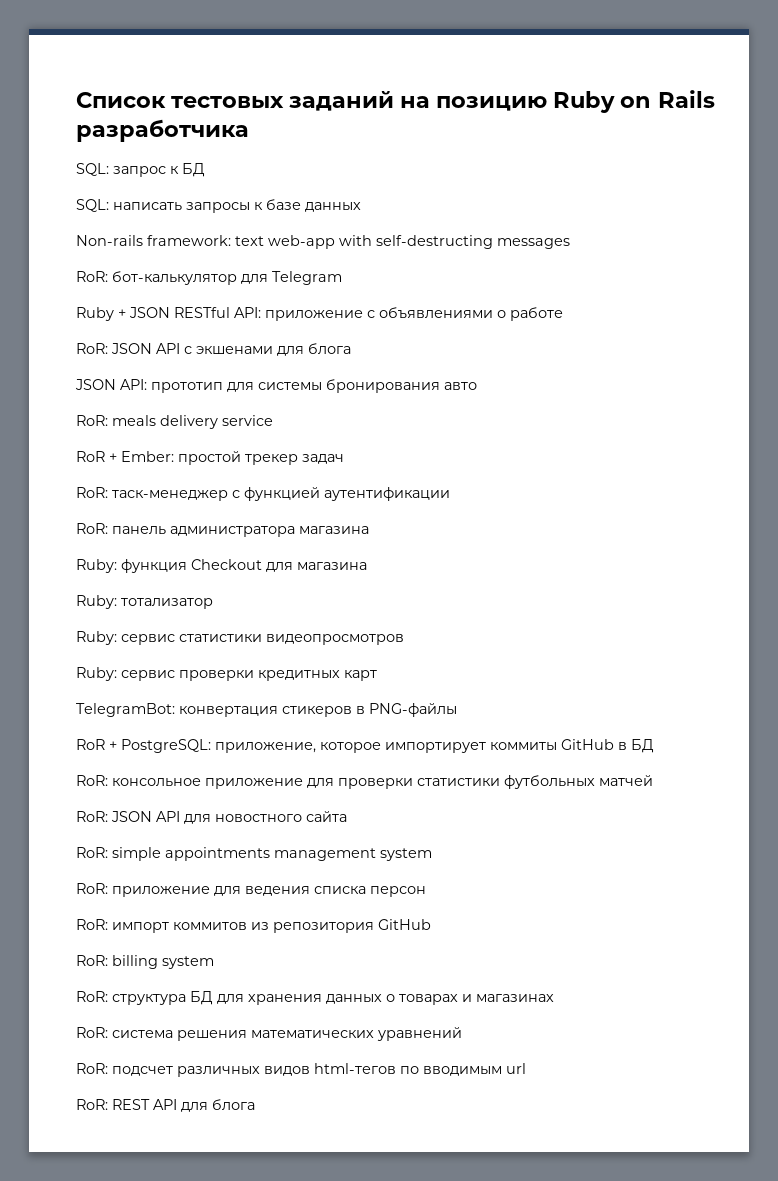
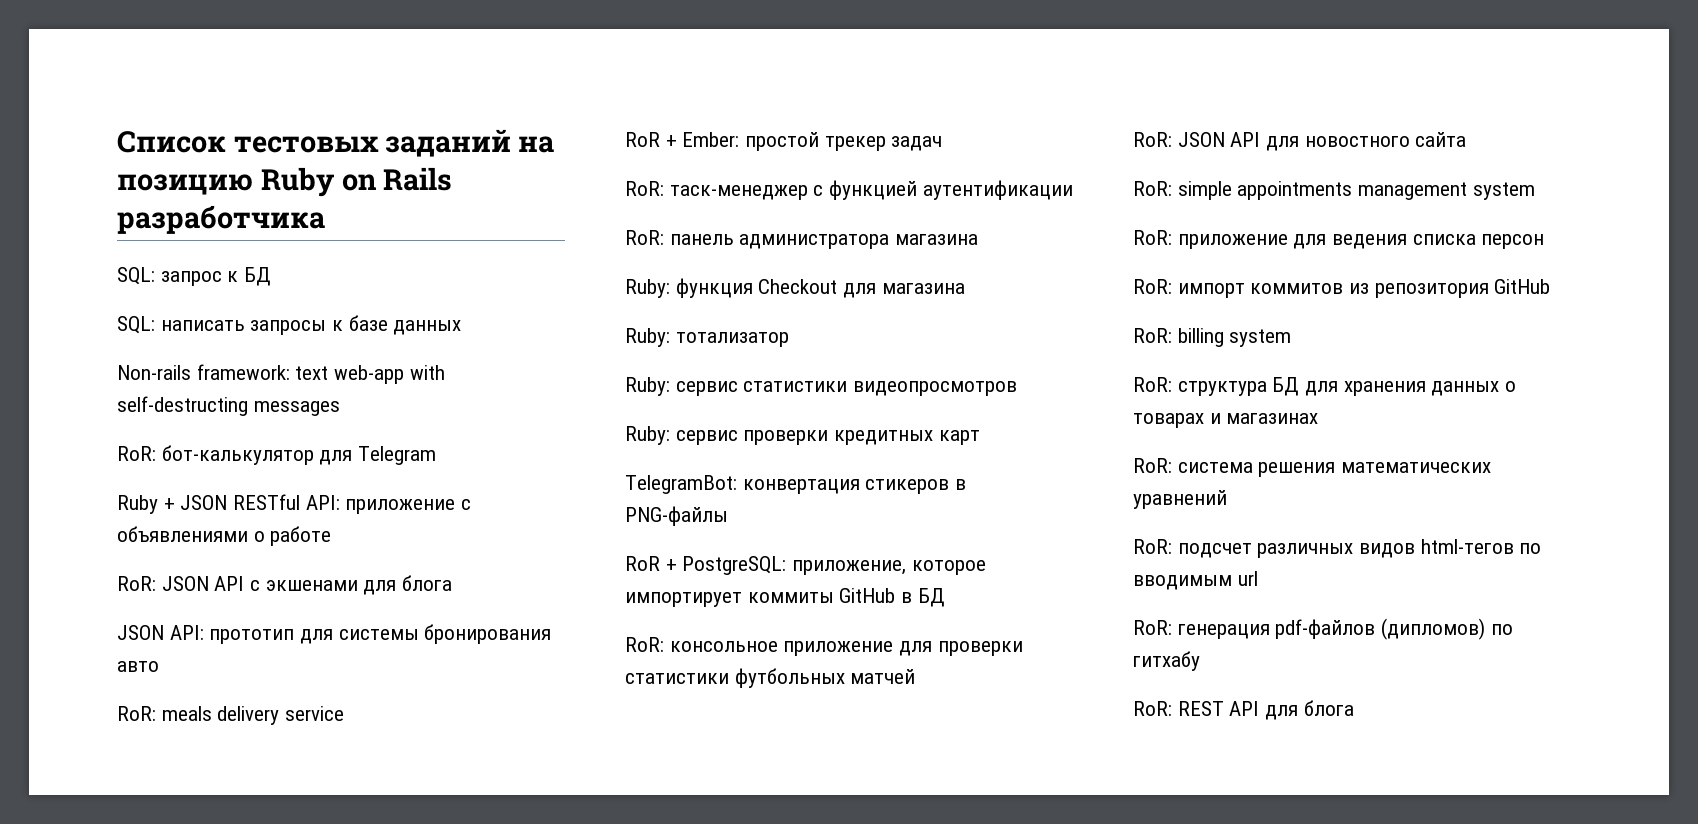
(526, 1068) none -> [1133,618,1513,640] [1133,651,1200,671] // RoR: генерация pdf-файлов (дипломов) по гитхабу

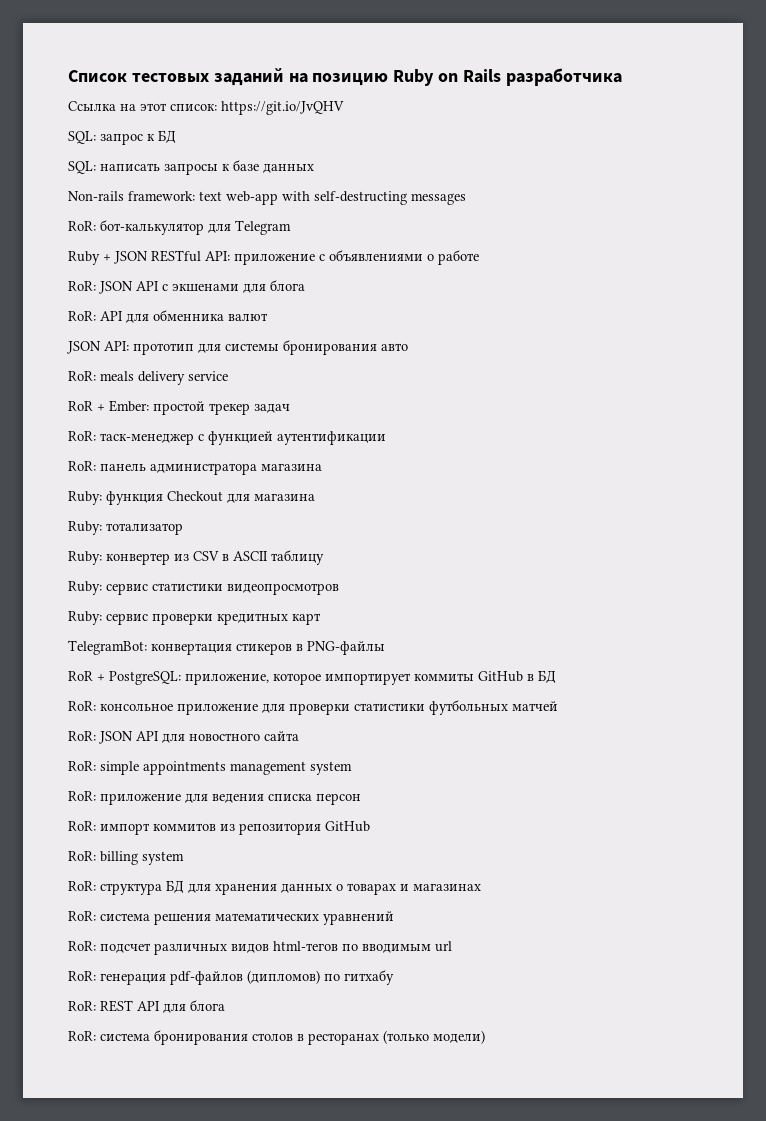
(325, 219) none -> [68,101,344,115] // Ссылка на этот список: https://git.io/JvQHV
(453, 583) none -> [68,310,268,323] // RoR: API для обменника валют
(789, 339) none -> [68,550,324,565] // Ruby: конвертер из CSV в ASCII таблицу
(1354, 708) none -> [68,1030,485,1045] // RoR: система бронирования столов в ресторанах (только модели)

